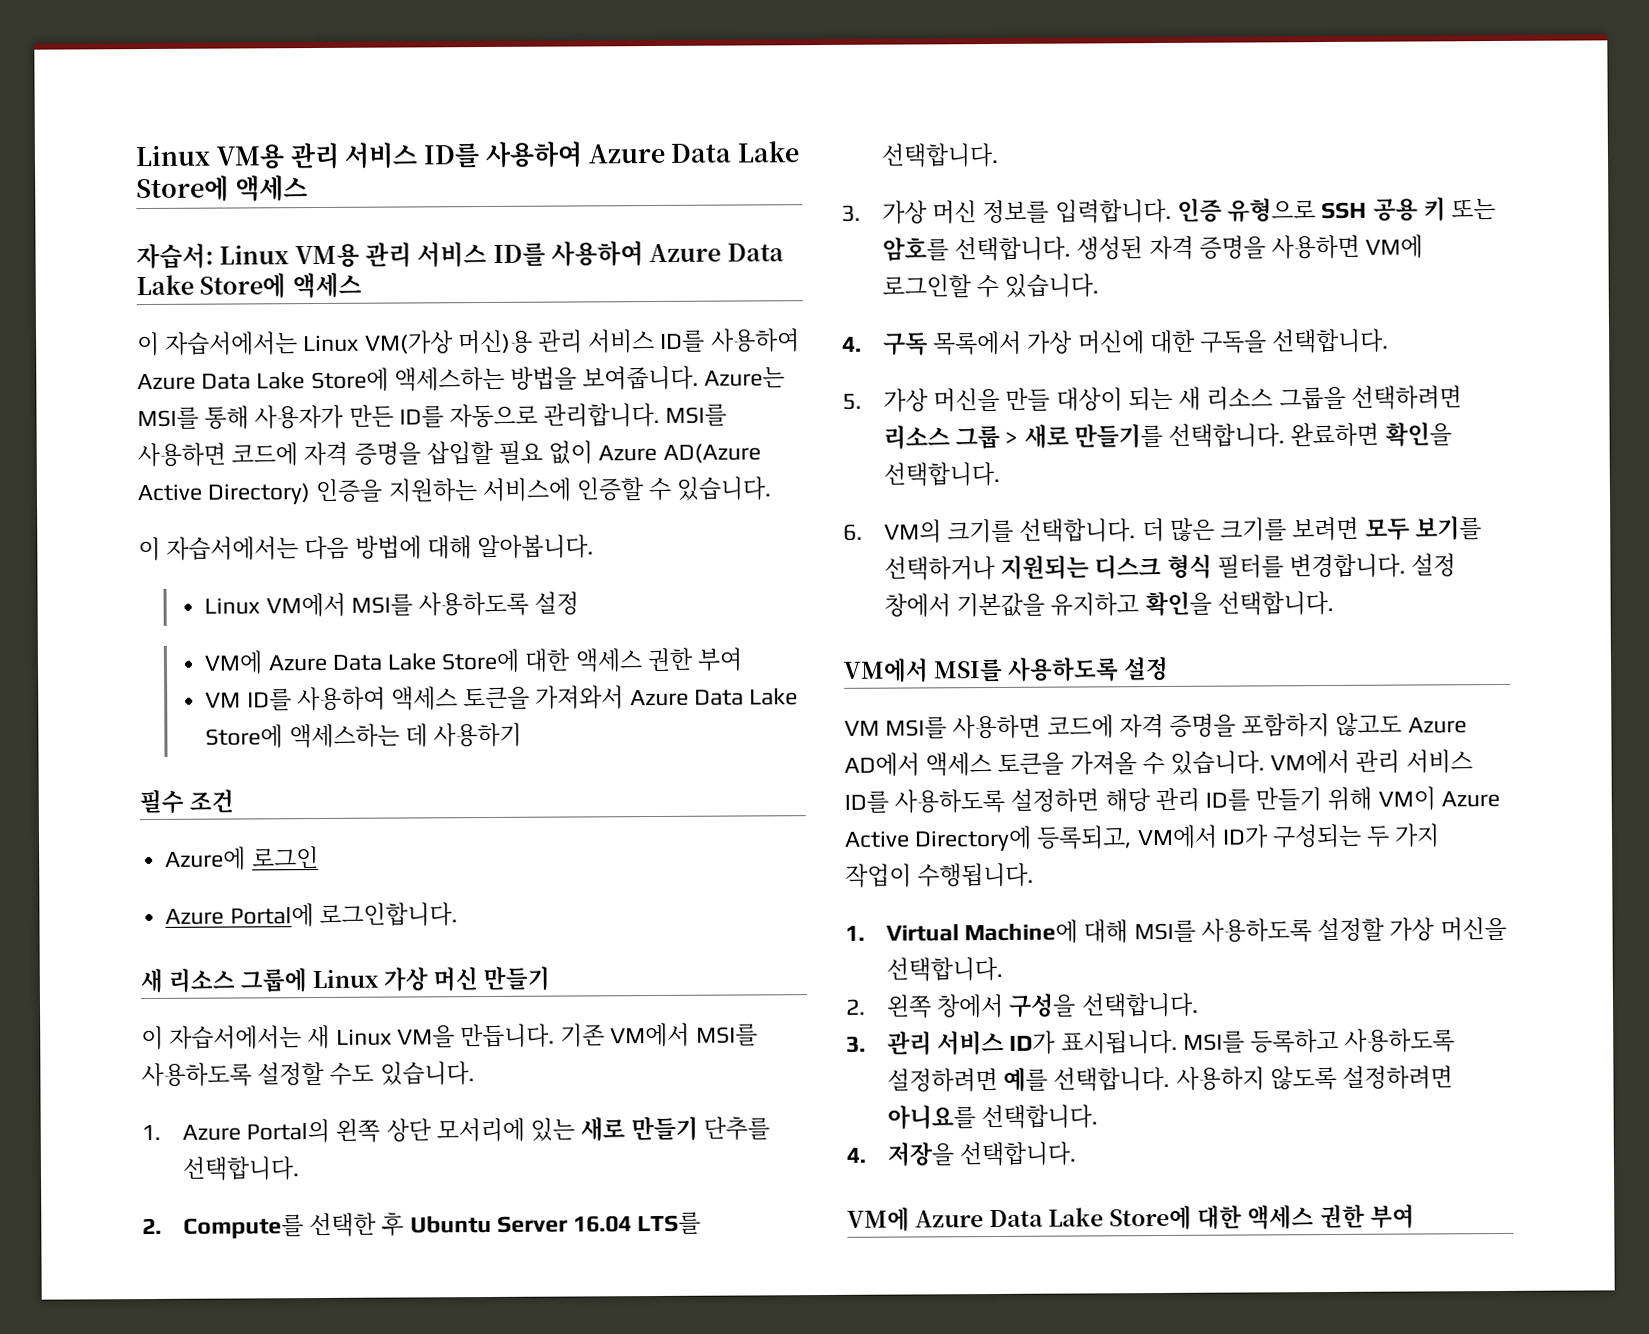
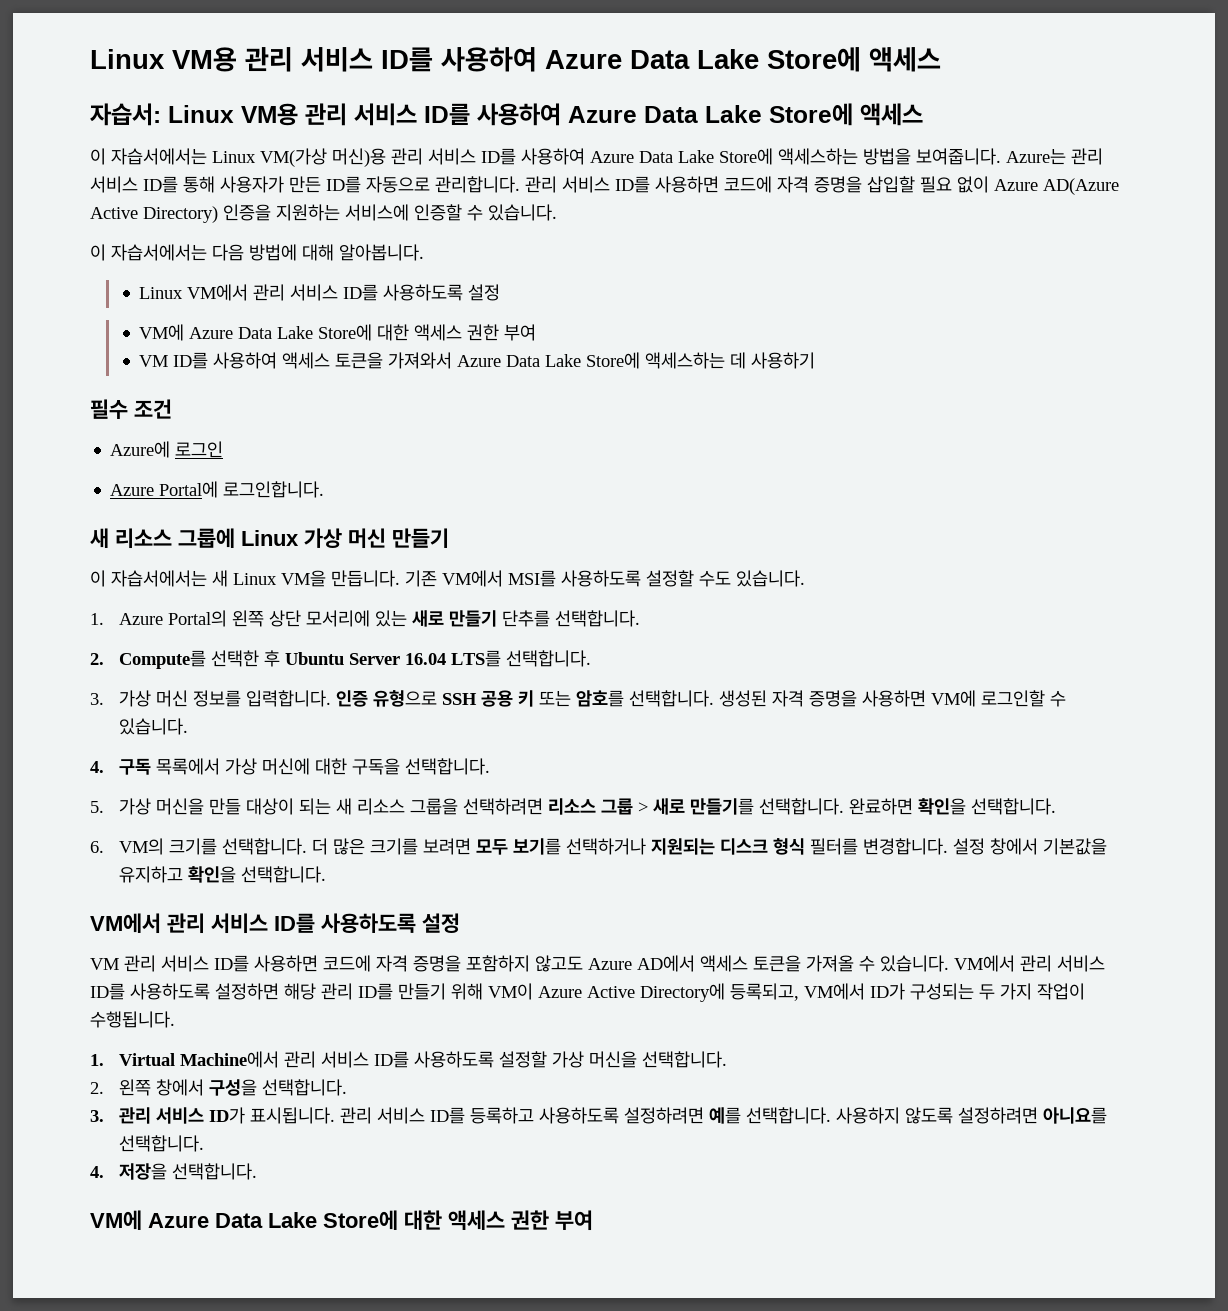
[137,406,199,430] MSI를 -> [1071,148,1103,165] [90,176,178,193] 관리 서비스 ID를
[665,403,728,426] MSI를 -> [525,176,650,193] 관리 서비스 ID를
[350,593,413,616] MSI를 -> [253,284,379,301] 관리 서비스 ID를
[933,658,1004,683] MSI를 -> [167,913,315,934] 관리 서비스 ID를
[885,716,948,739] MSI를 -> [124,955,249,972] 관리 서비스 ID를
[964,919,1196,945] Machine에 대해 MSI를 -> [180,1051,410,1068] Machine에서 관리 서비스 ID를
[1182,1030,1245,1053] MSI를 -> [340,1107,466,1124] 관리 서비스 ID를

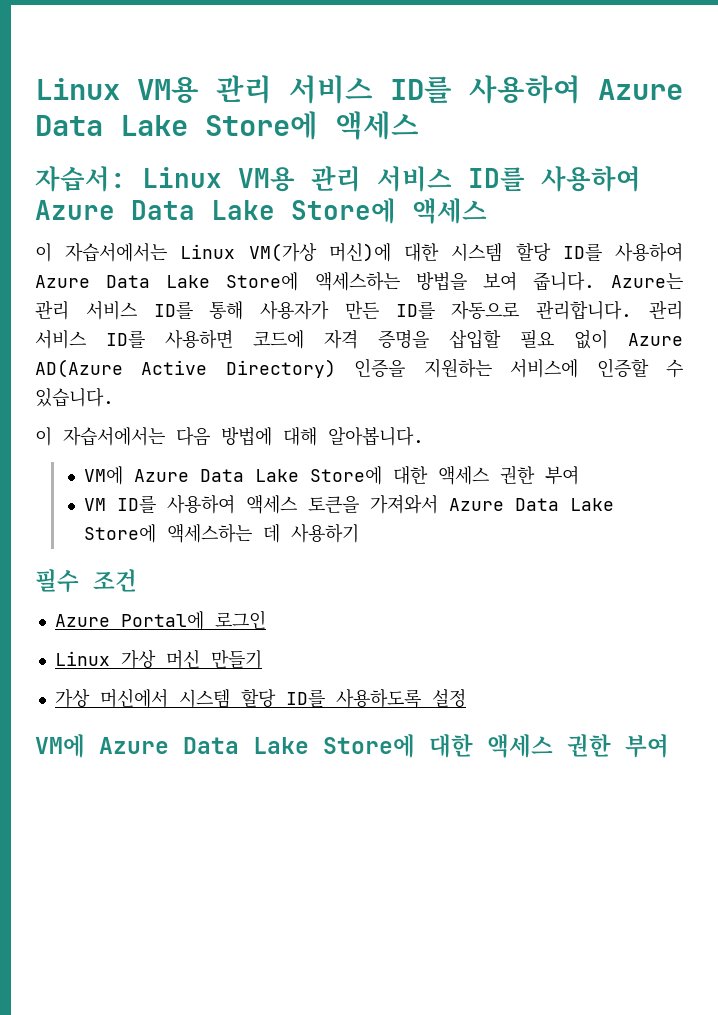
[332,148,476,167] 머신)용 관리 서비스 -> [328,243,551,262] 머신)에 대한 시스템 할당
[916,148,1001,165] 보여줍니다. -> [482,271,595,291] 보여 줍니다.
[139,284,501,301] // Linux VM에서 관리 서비스 ID를 사용하도록 설정 -> (424, 436) none
[110,441,171,458] Azure에 -> [54,611,204,630] Azure Portal에
[110,481,325,498] [90,528,449,549] [90,570,805,587] [90,610,641,627] [90,650,592,669] [90,690,1067,707] [119,718,189,735] [90,758,491,775] [90,798,1057,815] [90,838,1108,855] [119,866,327,883] [90,913,460,934] [90,955,1105,972] [90,983,1085,1002] [90,1011,175,1028] [90,1051,728,1068] [90,1079,348,1096] [90,1107,1108,1124] [119,1135,205,1152] [90,1163,258,1180] Azure Portal에 로그인합니다. // 새 리소스 그룹에 Linux 가상 머신 만들기 // 이 자습서에서는 새 Linux VM을 만듭니다. 기존 VM에서 MSI를 사용하도록 설정할 수도 있습니다. // 1. Azure Portal의 왼쪽 상단 모서리에 있는 새로 만들기 단추를 선택합니다. // 2. Compute를 선택한 후 Ubuntu Server 16.04 LTS를 선택합니다. // 3. 가상 머신 정보를 입력합니다. 인증 유형으로 SSH 공용 키 또는 암호를 선택합니다. 생성된 자격 증명을 사용하면 VM에 로그인할 수 있습니다. // 4. 구독 목록에서 가상 머신에 대한 구독을 선택합니다. // 5. 가상 머신을 만들 대상이 되는 새 리소스 그룹을 선택하려면 리소스 그룹 > 새로 만들기를 선택합니다. 완료하면 확인을 선택합니다. // 6. VM의 크기를 선택합니다. 더 많은 크기를 보려면 모두 보기를 선택하거나 지원되는 디스크 형식 필터를 변경합니다. 설정 창에서 기본값을 유지하고 확인을 선택합니다. // VM에서 관리 서비스 ID를 사용하도록 설정 // VM 관리 서비스 ID를 사용하면 코드에 자격 증명을 포함하지 않고도 Azure AD에서 액세스 토큰을 가져올 수 있습니다. VM에서 관리 서비스 ID를 사용하도록 설정하면 해당 관리 ID를 만들기 위해 VM이 Azure Active Directory에 등록되고, VM에서 ID가 구성되는 두 가지 작업이 수행됩니다. // 1. Virtual Machine에서 관리 서비스 ID를 사용하도록 설정할 가상 머신을 선택합니다. // 2. 왼쪽 창에서 구성을 선택합니다. // 3. 관리 서비스 ID가 표시됩니다. 관리 서비스 ID를 등록하고 사용하도록 설정하려면 예를 선택합니다. 사용하지 않도록 설정하려면 아니요를 선택합니다. // 4. 저장을 선택합니다. -> [54,650,262,669] [54,689,466,708] Linux 가상 머신 만들기 // 가상 머신에서 시스템 할당 ID를 사용하도록 설정

